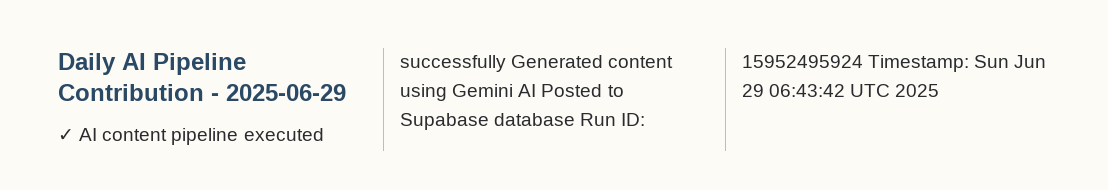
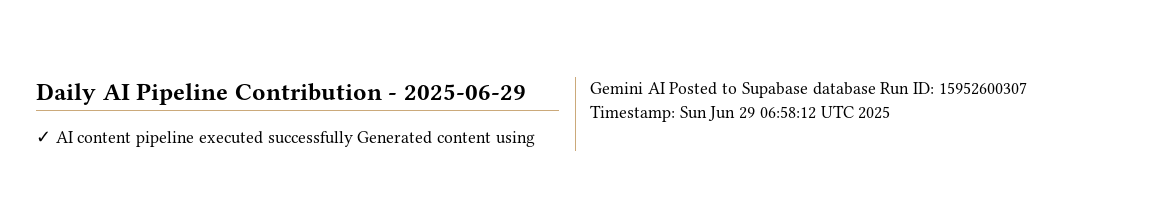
[742,55,863,68] 15952495924 -> [938,82,1027,95] 15952600307
[769,84,846,97] 06:43:42 -> [759,106,816,119] 06:58:12

